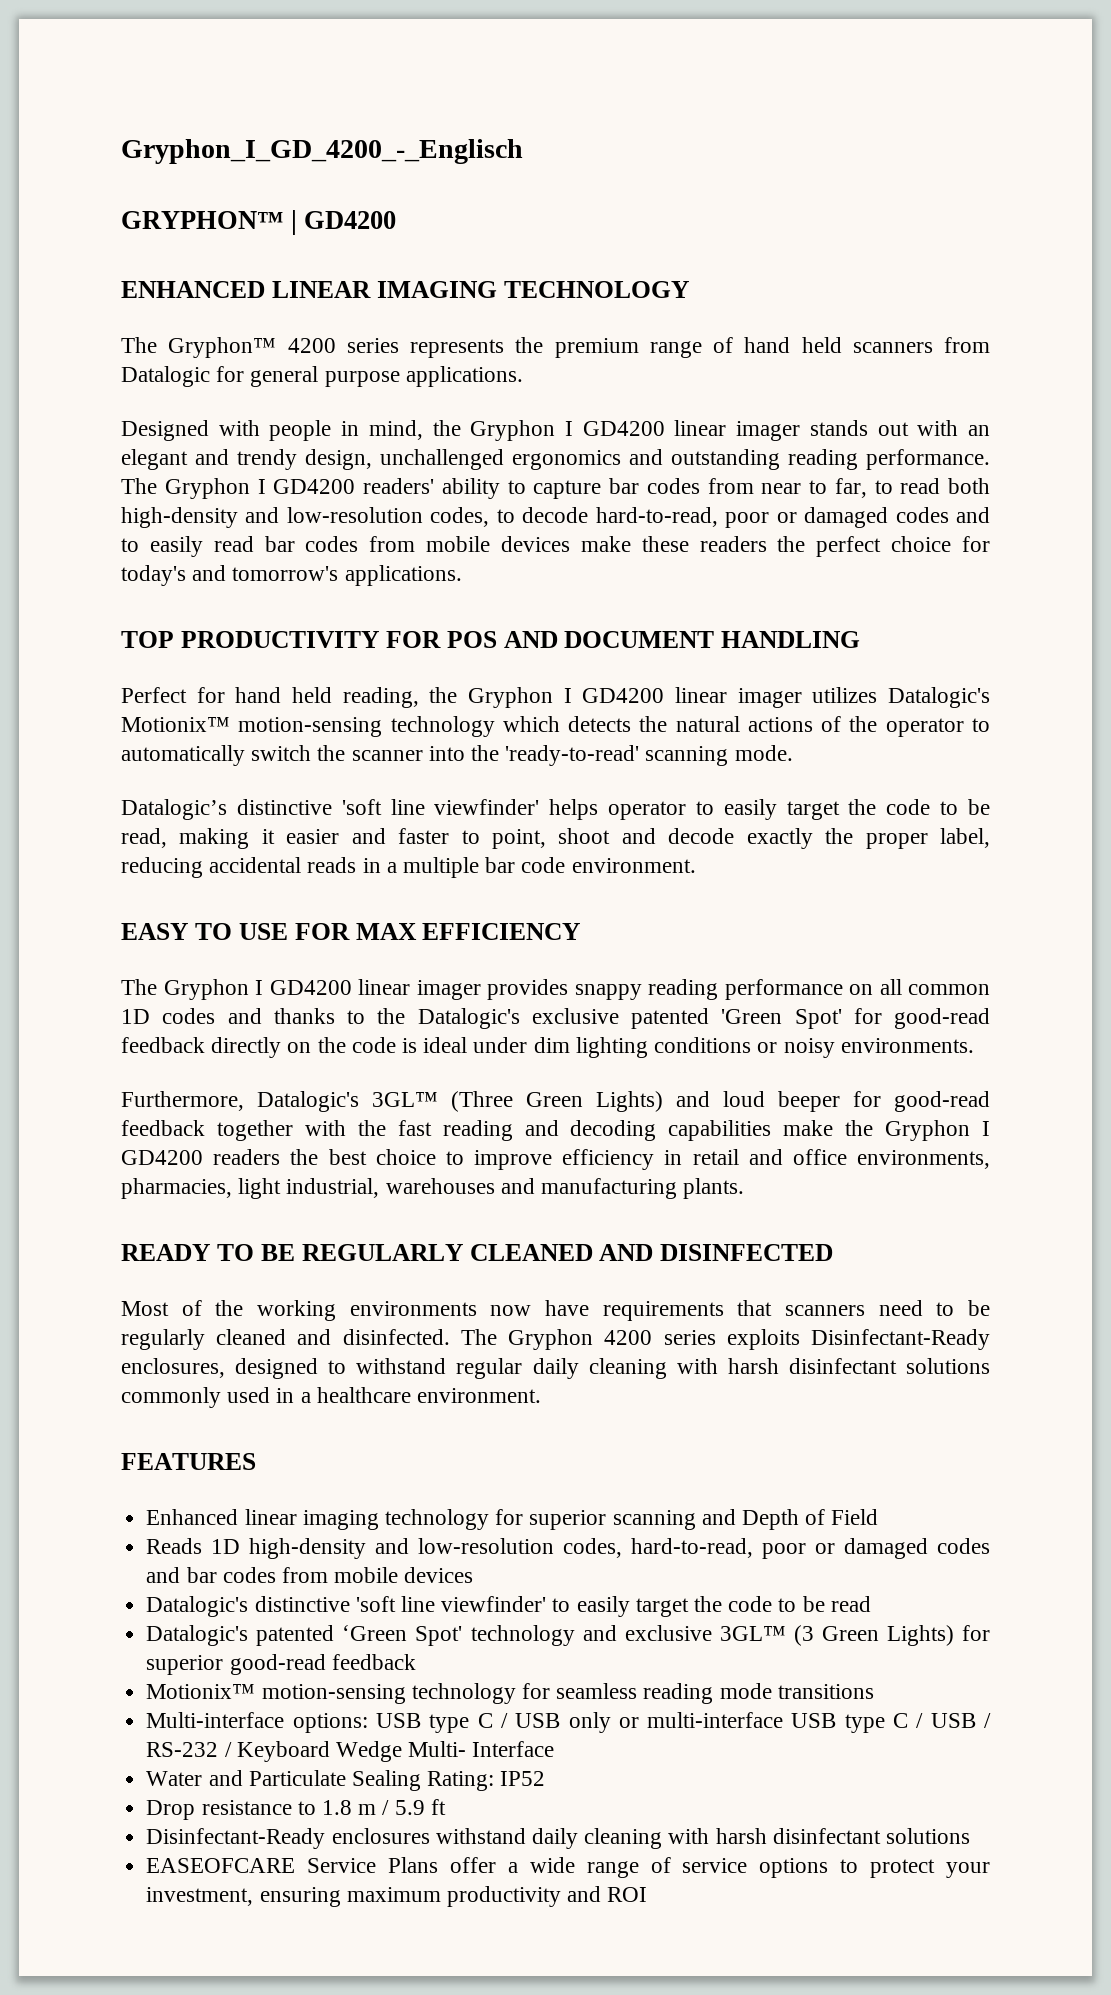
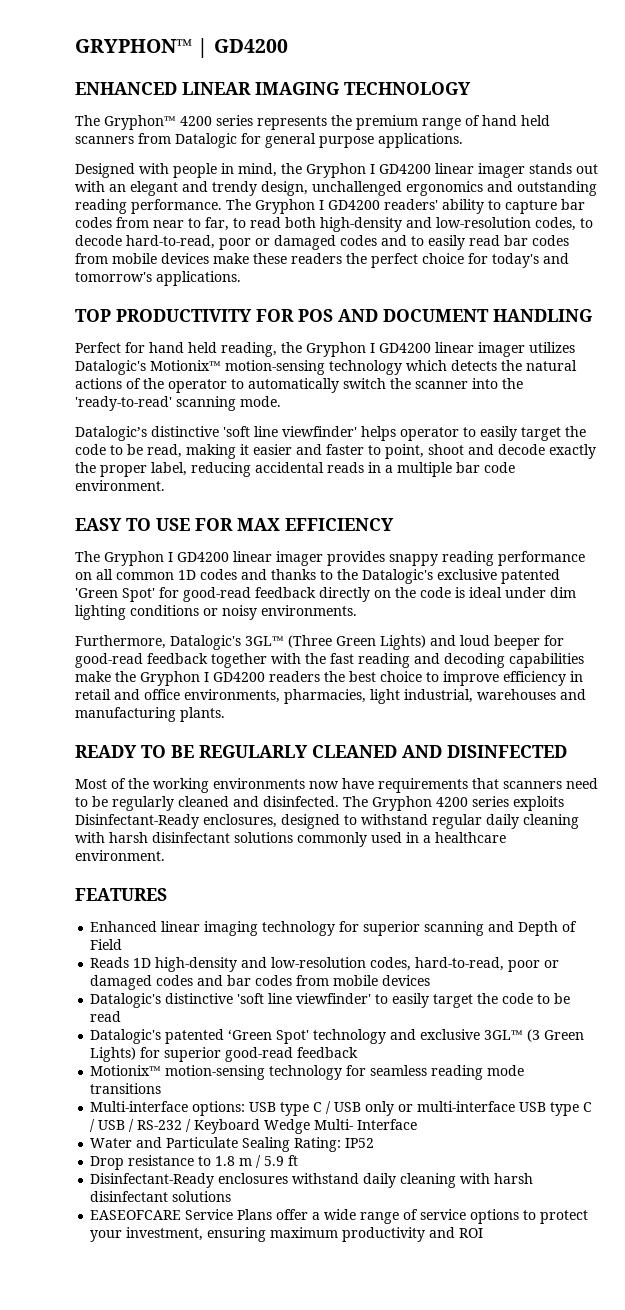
[121,139,523,164] Gryphon_I_GD_4200_-_Englisch // -> (75, 46) none

